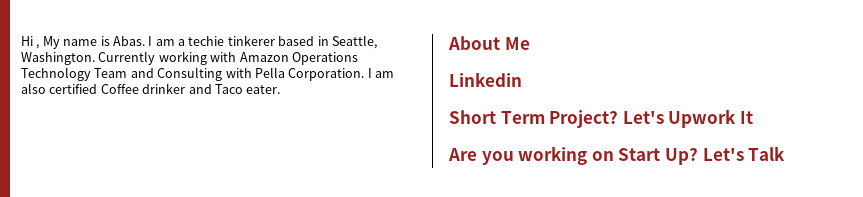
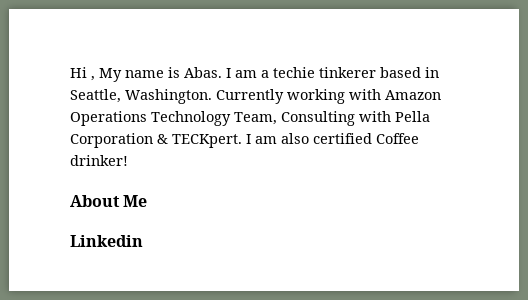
[94,68,154,78] Team and -> [234,112,277,125] Team,
[288,68,365,81] Corporation. -> [70,133,242,148] Corporation & TECKpert.
[142,83,281,94] drinker and Taco eater. -> [70,155,128,166] drinker!
[449,109,753,128] [448,146,786,165] // Short Term Project? Let's Upwork It // Are you working on Start Up? Let's Talk -> (143, 241) none

